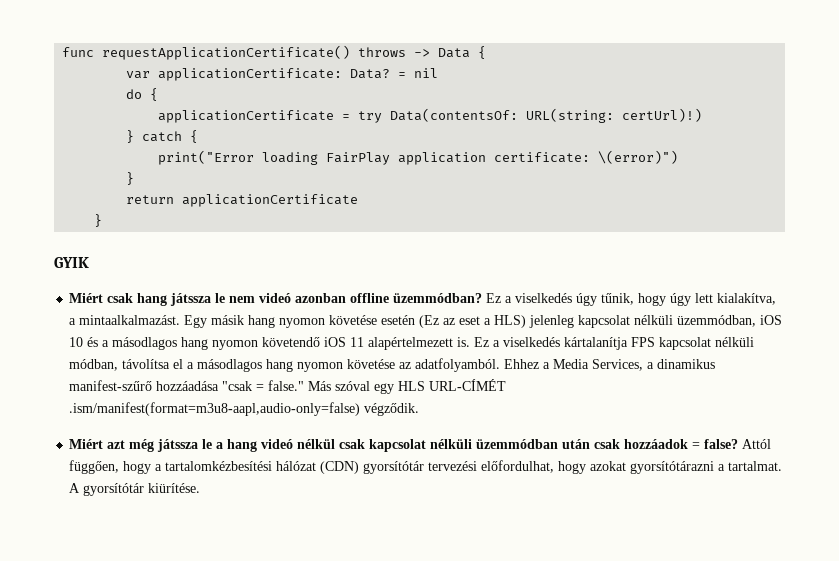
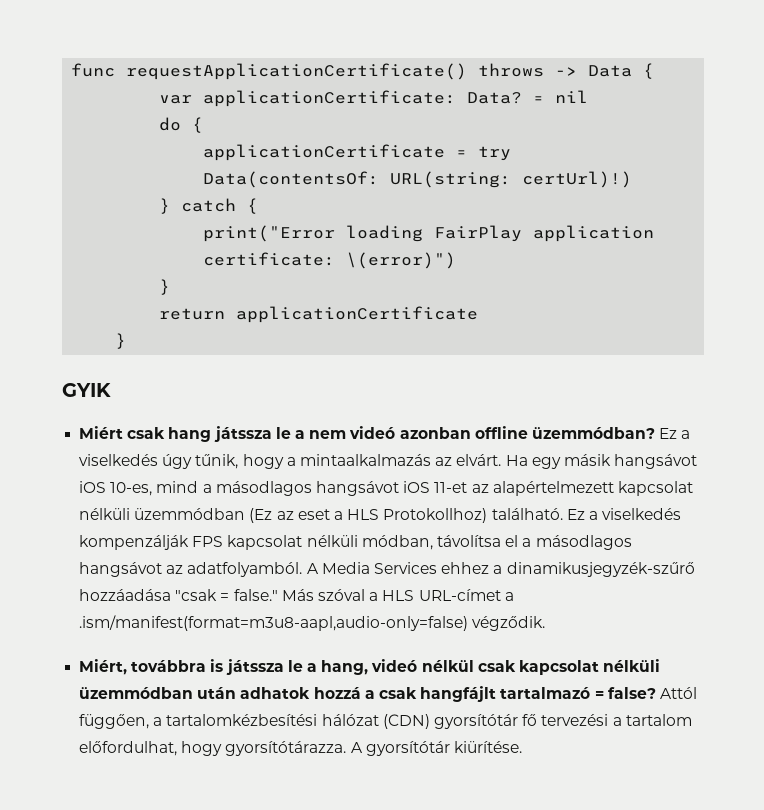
(226, 298) none -> [294,430,305,439] a
[670,293,777,306] [69,315,783,328] [69,337,629,350] úgy lett kialakítva, a mintaalkalmazást. Egy másik hang nyomon követése esetén (Ez az eset a HLS) jelenleg kapcsolat nélküli üzemmódban, iOS 10 és a másodlagos hang nyomon követendő iOS 11 alapértelmezett is. Ez a viselkedés kártalanítja -> [286,454,698,469] [79,481,693,496] [79,508,682,523] [79,535,190,550] a mintaalkalmazás az elvárt. Ha egy másik hangsávot iOS 10-es, mind a másodlagos hangsávot iOS 11-et az alapértelmezett kapcsolat nélküli üzemmódban (Ez az eset a HLS Protokollhoz) található. Ez a viselkedés kompenzálják
[266,358,716,372] [69,380,153,391] hang nyomon követése az adatfolyamból. Ehhez a Media Services, a dinamikus manifest-szűrő -> [79,562,695,577] hangsávot az adatfolyamból. A Media Services ehhez a dinamikusjegyzék-szűrő
[374,379,507,394] egy HLS URL-CÍMÉT -> [369,589,514,601] a HLS URL-címet a
[69,439,258,452] Miért azt még játssza le a hang -> [79,659,369,675] Miért, továbbra is játssza le a hang,
[594,439,689,449] csak hozzáadok -> [240,686,591,702] adhatok hozzá a csak hangfájlt tartalmazó
[123,461,152,474] hogy -> (150, 721) none
[428,460,783,474] tervezési előfordulhat, hogy azokat gyorsítótárazni a tartalmat. -> [522,714,692,726] [79,741,347,756] fő tervezési a tartalom előfordulhat, hogy gyorsítótárazza.

